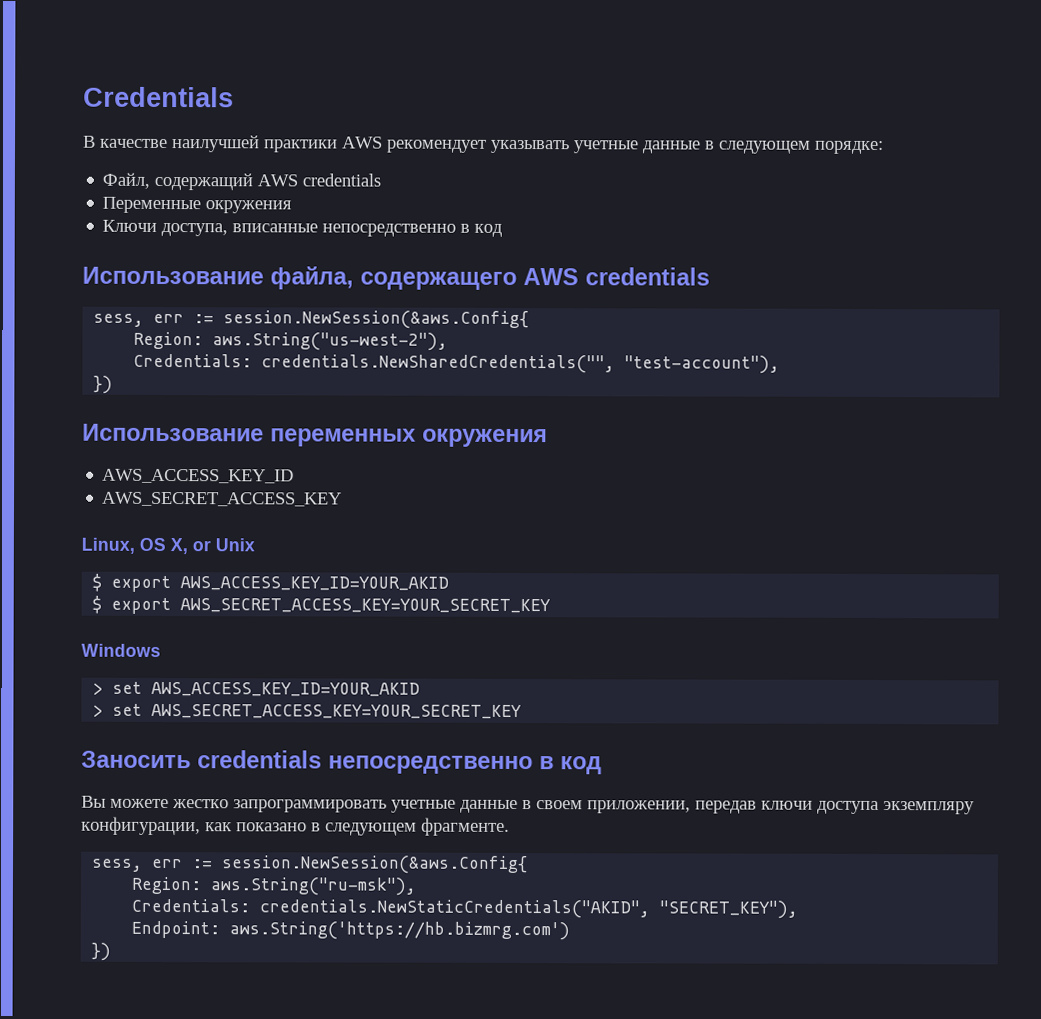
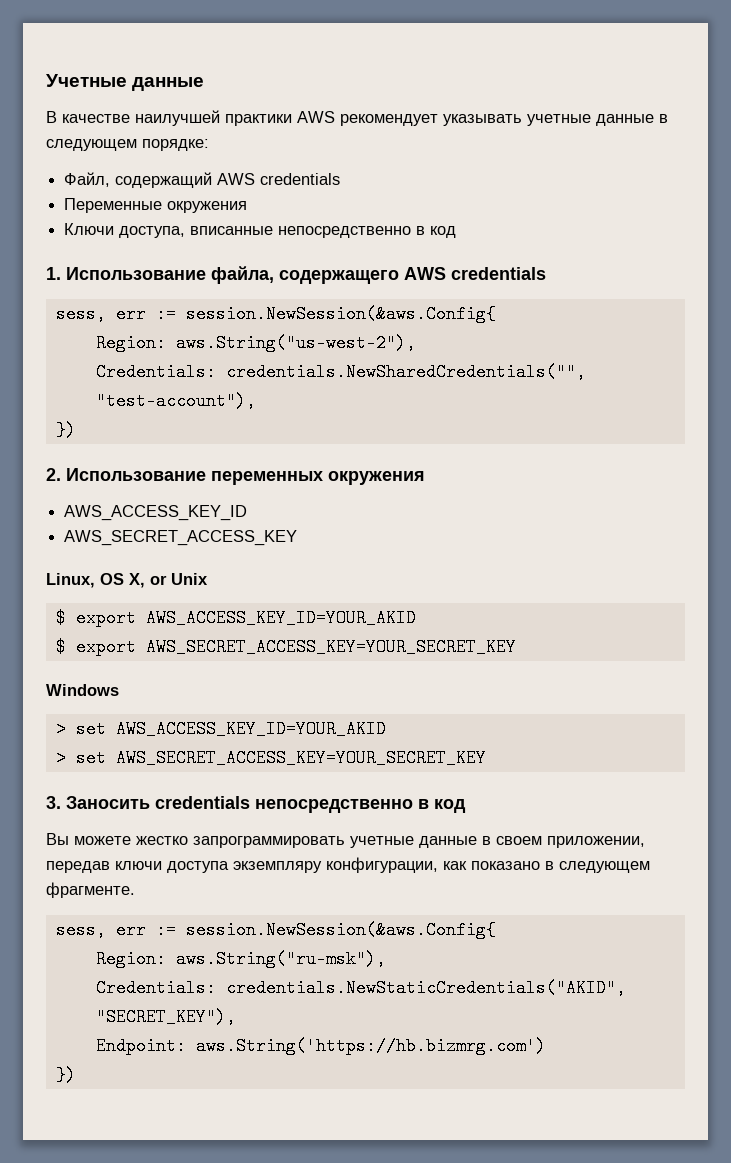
[83,86,234,108] Credentials -> [46,74,205,91] Учетные данные
(503, 230) none -> [46,267,61,280] 1.
(114, 384) none -> [46,468,61,481] 2.
(523, 711) none -> [46,796,61,809] 3.

